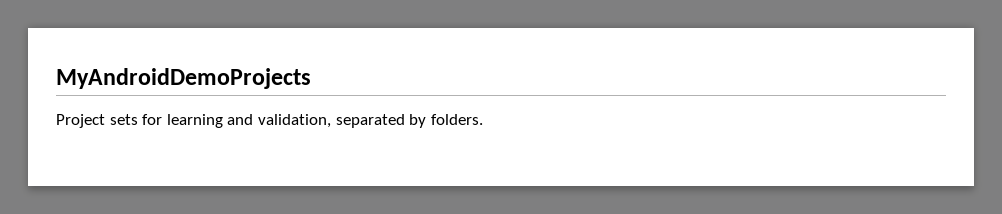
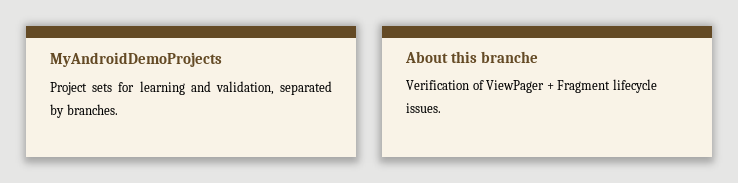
[430,114,483,125] folders. -> [66,104,118,115] [405,51,538,63] [406,79,657,93] [406,103,441,113] branches. // About this branche // Verification of ViewPager + Fragment lifecycle issues.

